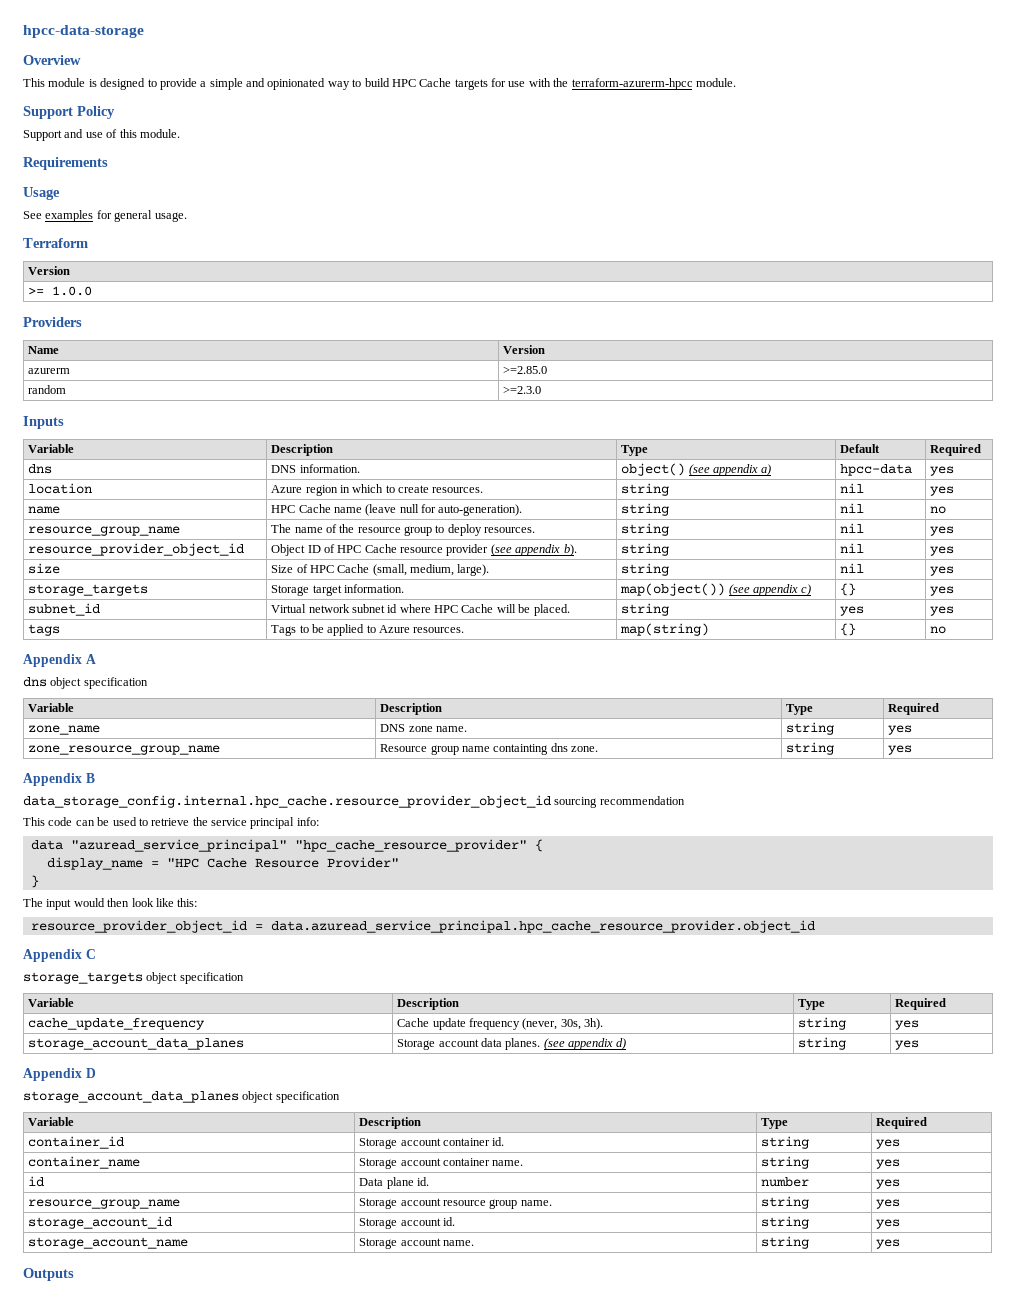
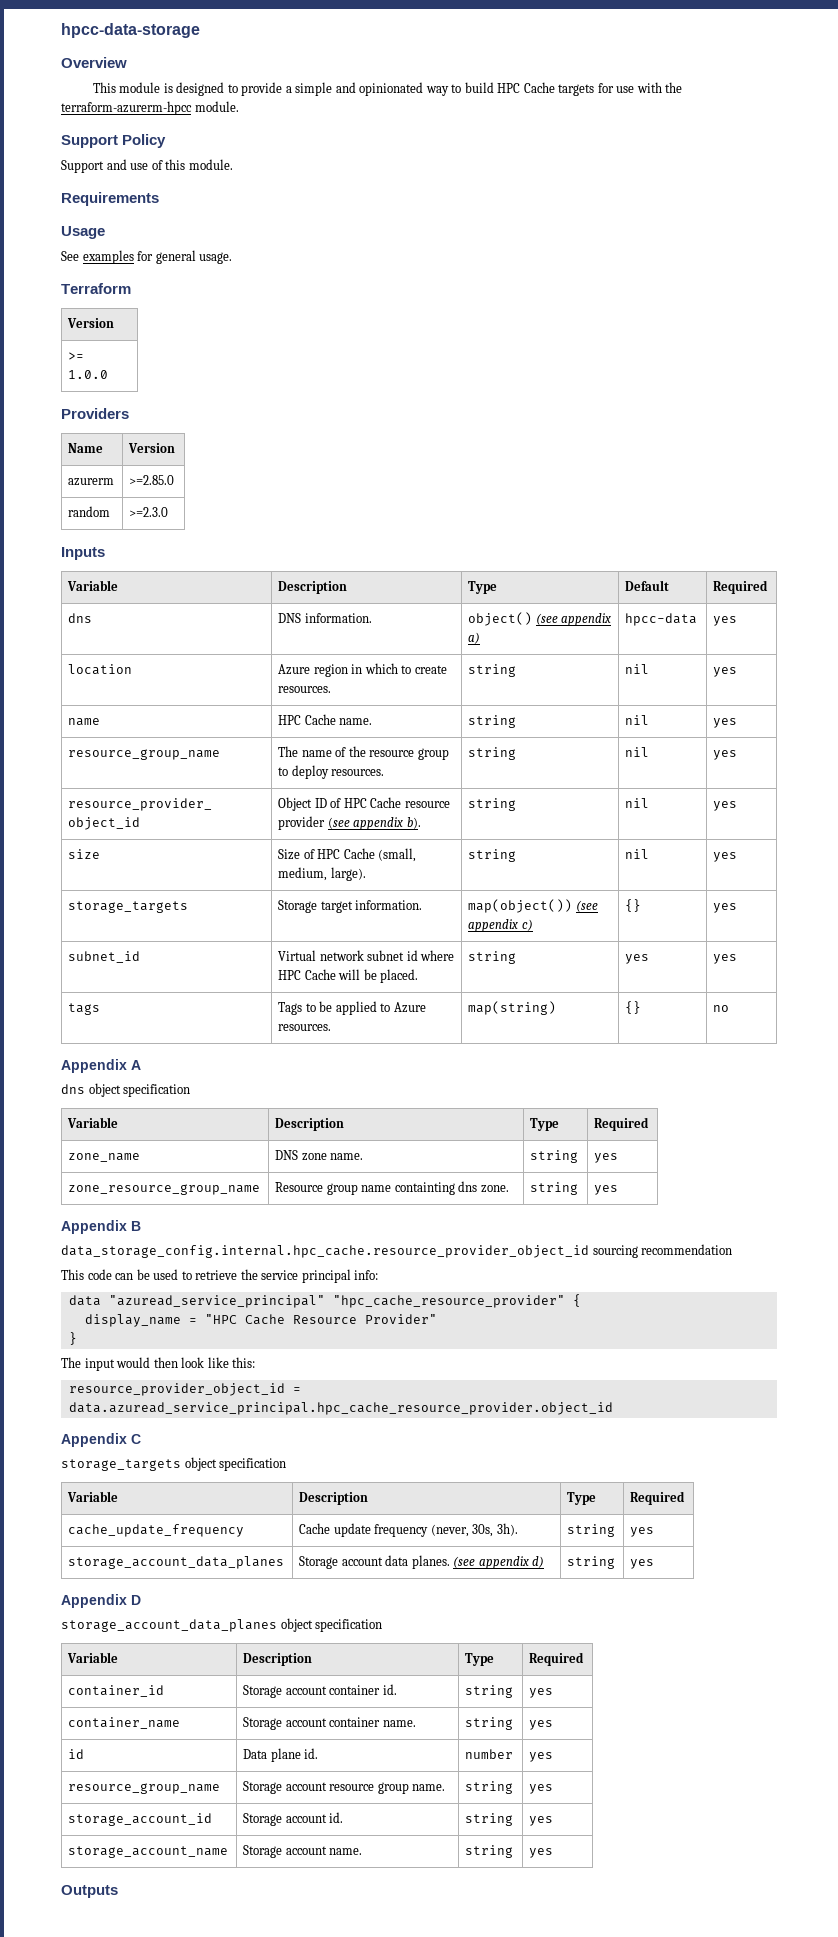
[333,504,523,516] [621,503,670,516] [840,503,865,513] [930,506,947,514] name (leave null for auto-generation). | string | nil | no -> [339,718,373,725] [468,715,517,728] [625,715,650,725] [713,718,738,728] name. | string | nil | yes

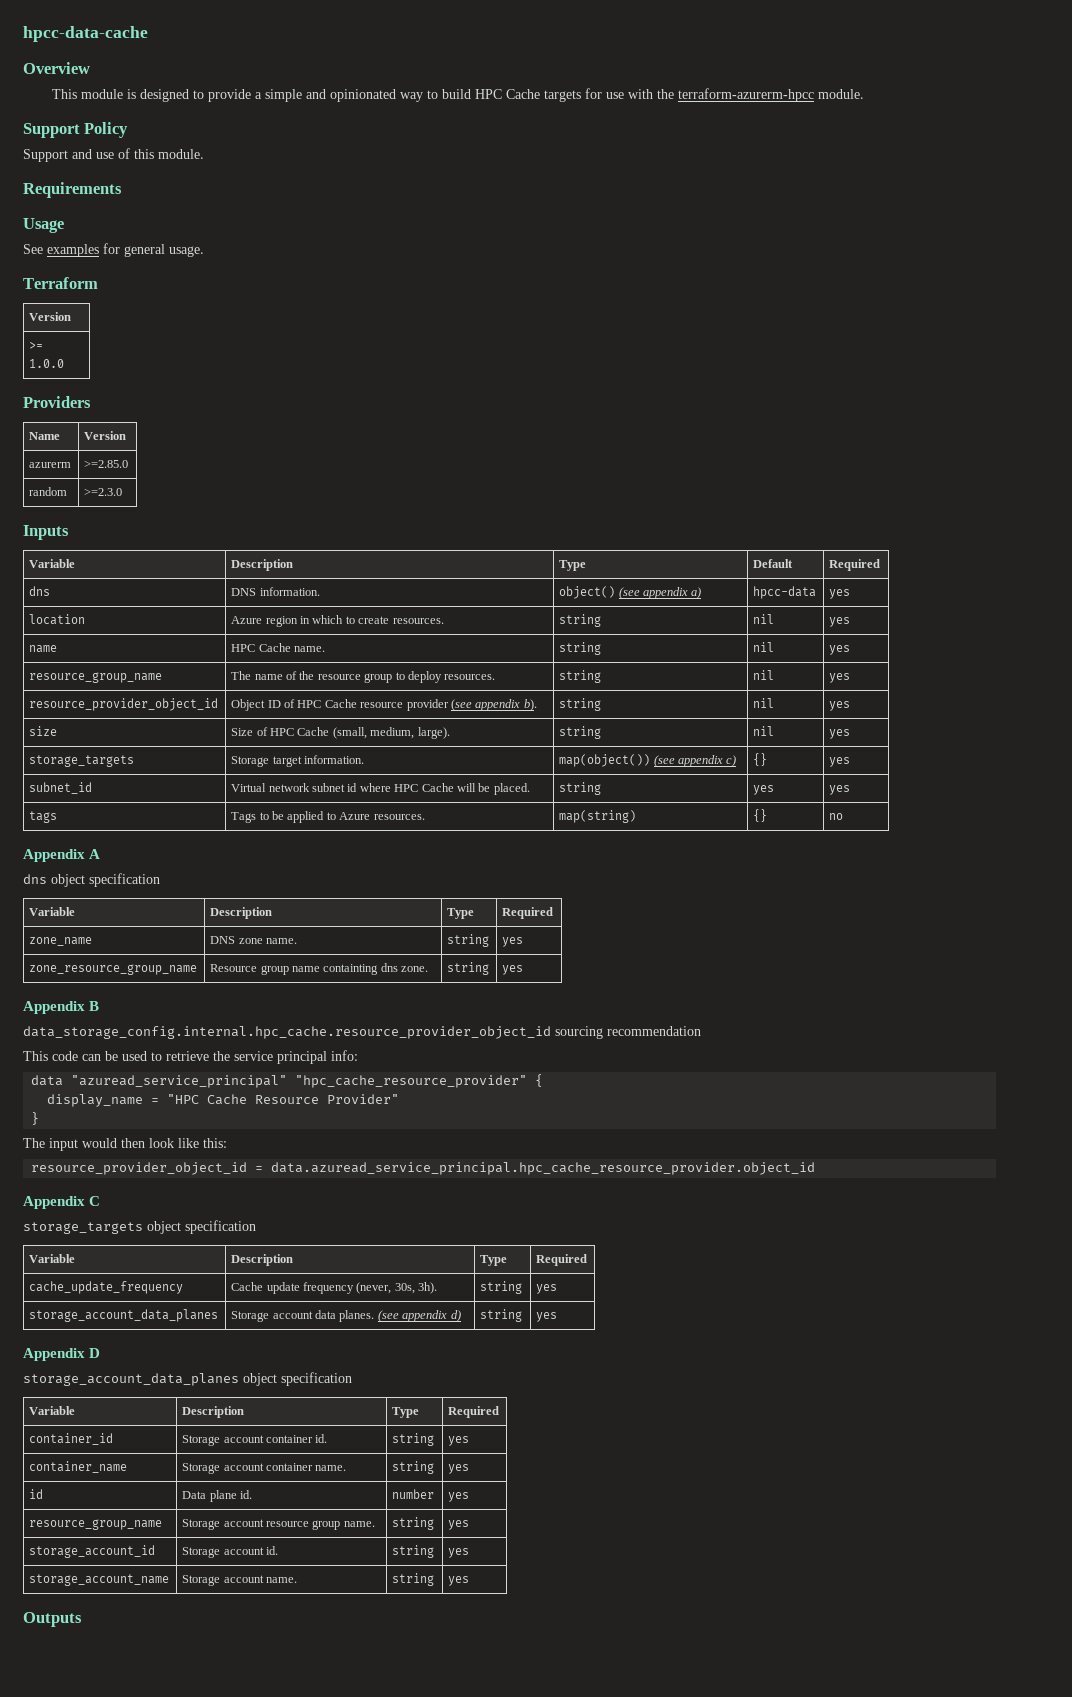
[61,23,200,38] hpcc-data-storage -> [23,26,148,42] hpcc-data-cache

